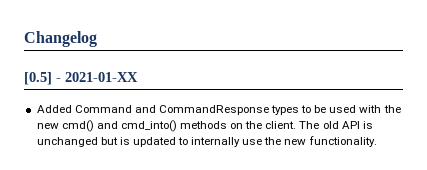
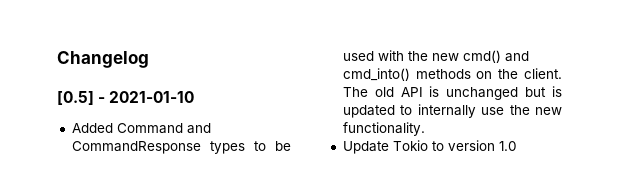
[65,72,138,82] 2021-01-XX -> [109,91,195,103] 2021-01-10
(377, 141) none -> [342,140,517,154] // Update Tokio to version 1.0

